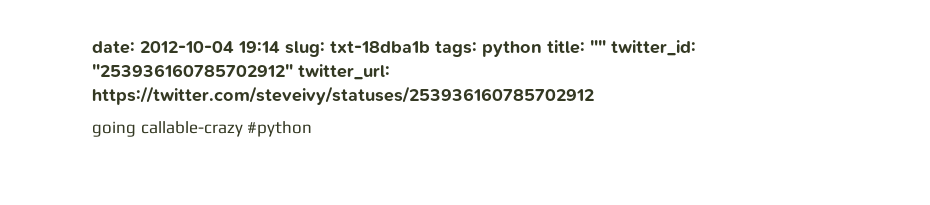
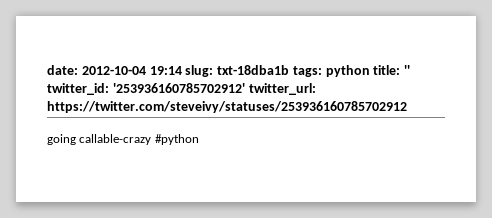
[590,40,696,56] [92,64,293,77] "" twitter_id: "253936160785702912" -> [404,65,411,75] [47,83,245,95] '' twitter_id: '253936160785702912'

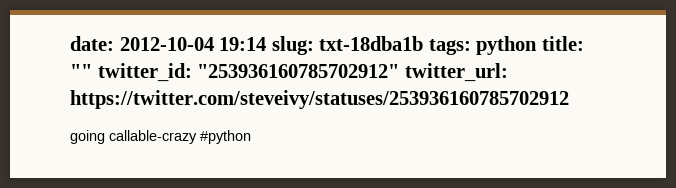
[404,65,411,75] [47,83,245,95] '' twitter_id: '253936160785702912' -> [70,63,400,82] "" twitter_id: "253936160785702912"

